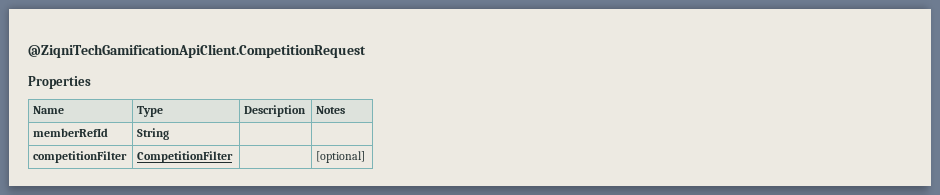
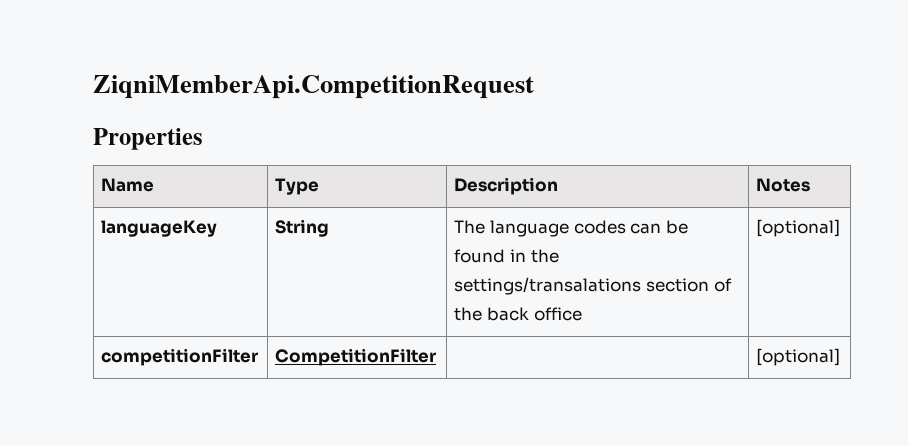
[28,44,366,58] @ZiqniTechGamificationApiClient.CompetitionRequest -> [93,75,534,99] ZiqniMemberApi.CompetitionRequest
[33,128,109,137] memberRefId -> [101,220,218,237] languageKey
(170, 134) | -> [454,220,688,237] [454,249,559,263] [454,277,732,295] [454,307,582,321] [756,219,841,237] The language codes can be found in the settings/transalations section of the back office | [optional]

